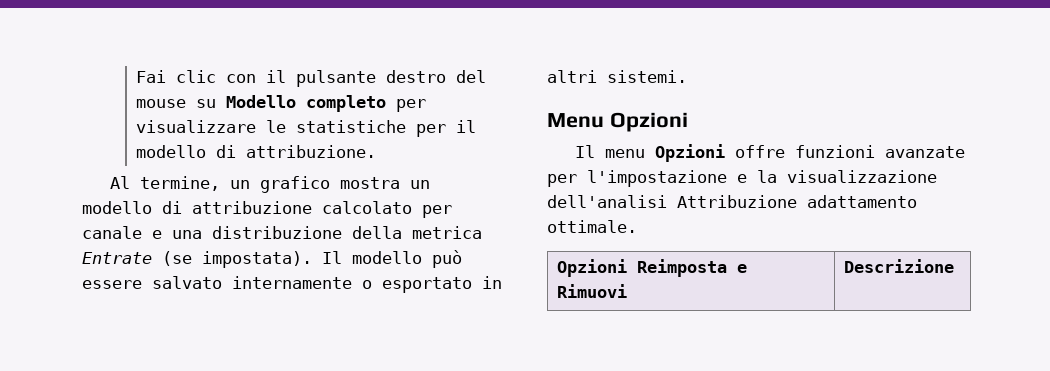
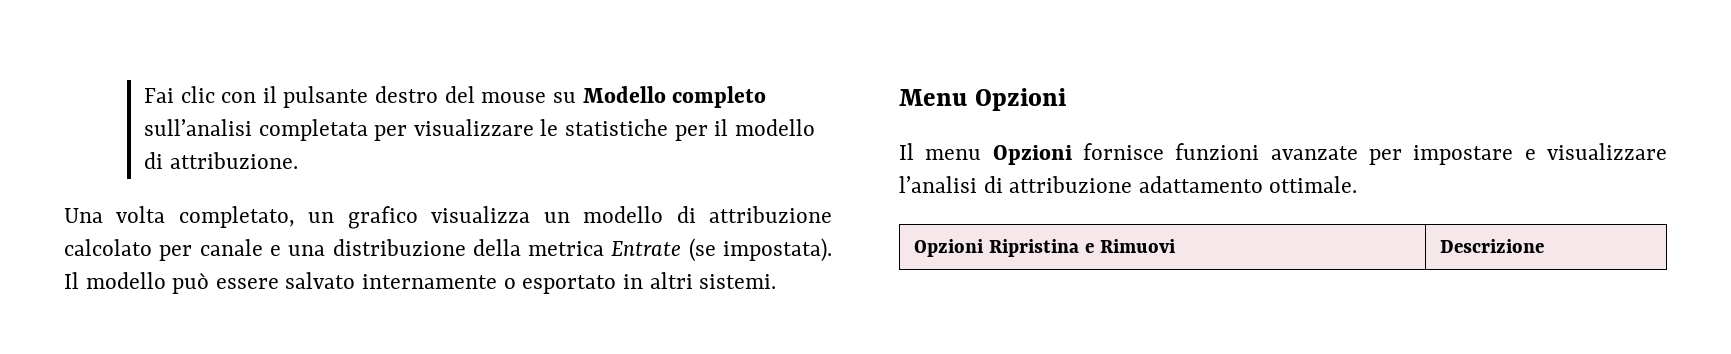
(387, 103) none -> [144,119,368,141] sull’analisi completata
[110,176,221,191] Al termine, -> [64,206,295,228] Una volta completato,
[340,177,401,189] mostra -> [431,206,531,223] visualizza
[735,145,786,158] offre -> [1083,143,1164,160] fornisce
[587,170,937,187] [547,195,797,208] l'impostazione e la visualizzazione dell'analisi Attribuzione -> [1413,143,1667,165] [899,176,1133,193] impostare e visualizzare l’analisi di attribuzione
[636,259,727,277] Reimposta -> [989,239,1080,257] Ripristina

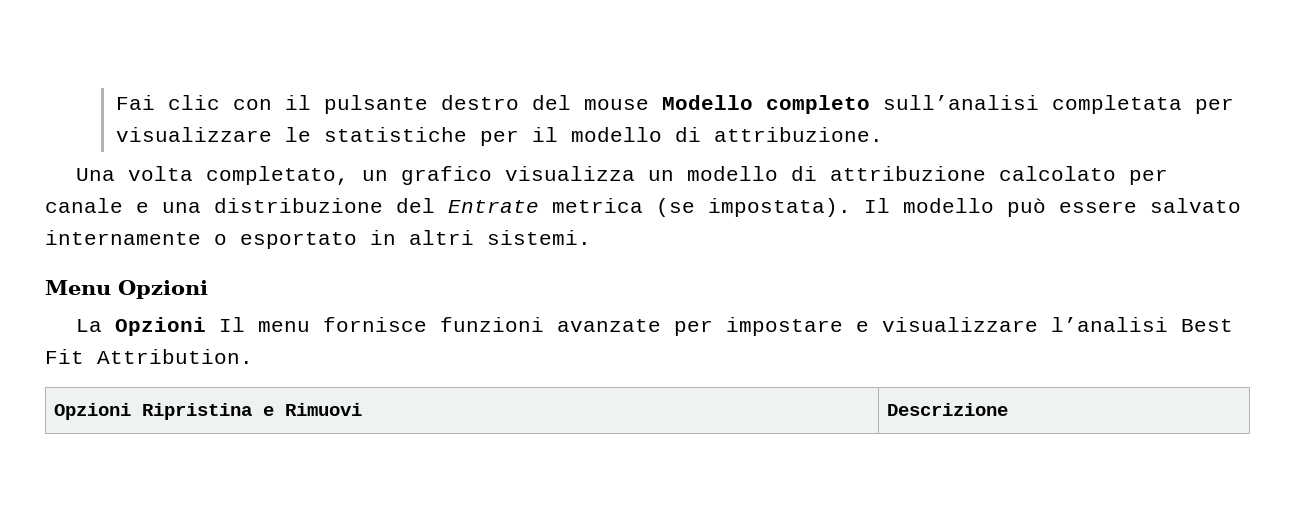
[552,92,576,103] su -> (649, 104) none
[472,239,682,256] della metrica Entrate -> [396,198,643,213] del Entrate metrica
(1066, 99) none -> [75,317,206,336] La Opzioni
[992,145,1072,165] Opzioni -> (310, 326) none
[983,176,1358,193] di attribuzione adattamento ottimale. -> [1180,319,1233,332] [45,349,253,364] Best Fit Attribution.

